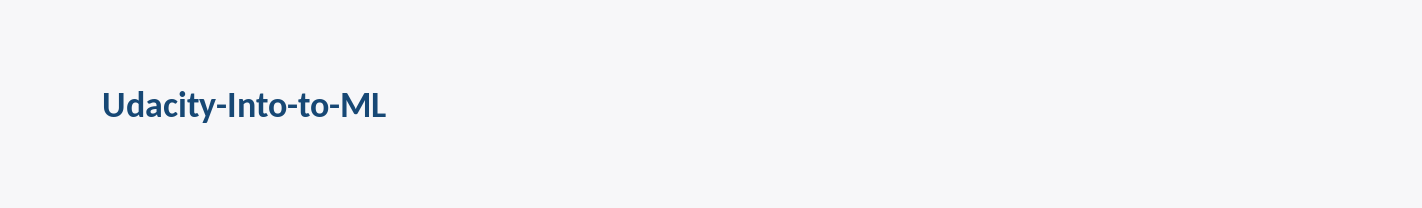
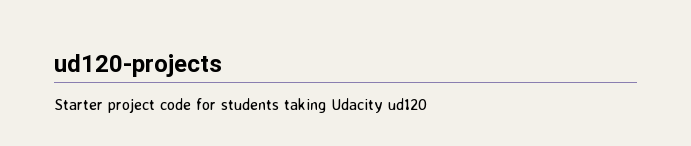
[102,91,386,123] Udacity-Into-to-ML -> [54,54,222,77] [54,98,427,113] ud120-projects // Starter project code for students taking Udacity ud120

